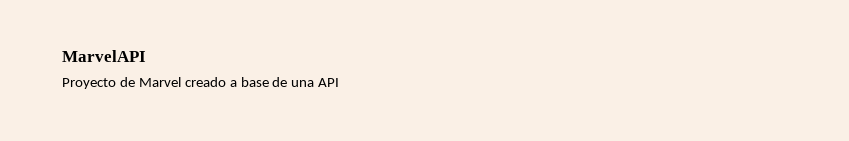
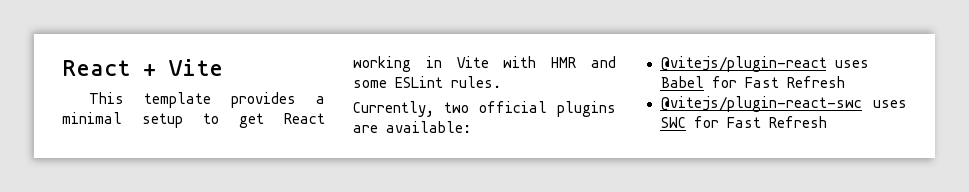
[62,50,146,62] [62,77,340,89] MarvelAPI // Proyecto de Marvel creado a base de una API -> [62,59,223,76] [88,92,325,108] [62,112,325,128] [353,56,616,72] [353,76,501,88] [353,101,616,117] [353,121,471,133] [660,56,869,72] [660,76,845,88] [660,96,907,112] [660,116,827,128] React + Vite // This template provides a minimal setup to get React working in Vite with HMR and some ESLint rules. // Currently, two official plugins are available: // @vitejs/plugin-react uses Babel for Fast Refresh // @vitejs/plugin-react-swc uses SWC for Fast Refresh

